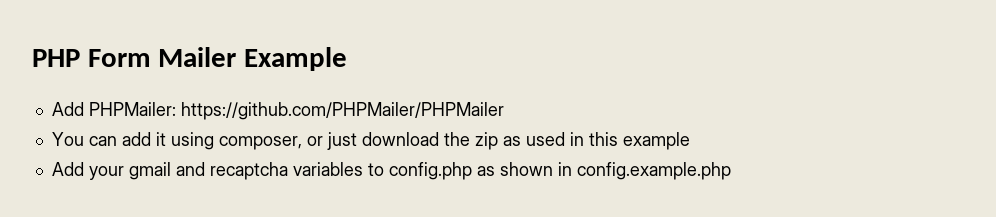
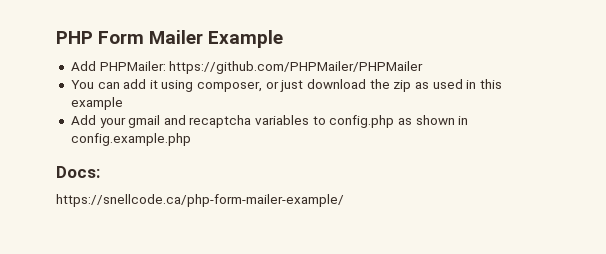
(731, 171) none -> [56,166,100,178] [56,194,344,207] // Docs: // https://snellcode.ca/php-form-mailer-example/

